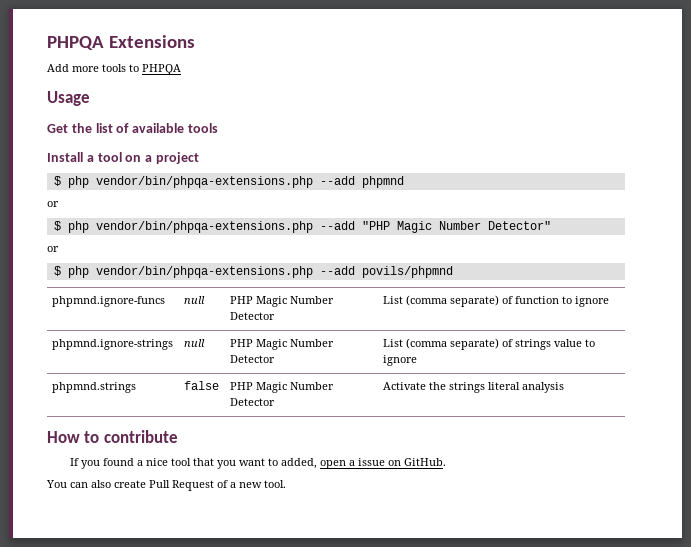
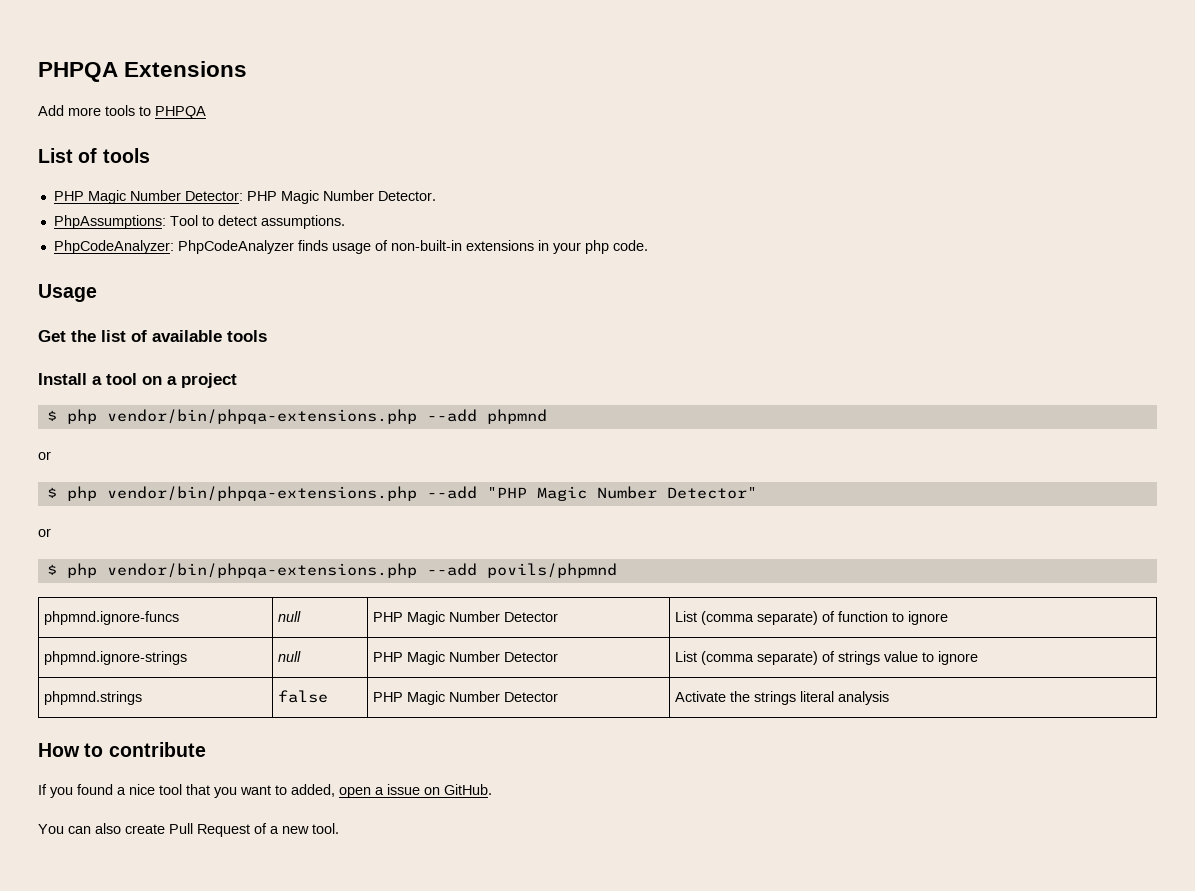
(181, 69) none -> [38,148,150,163] [53,190,436,204] [53,215,345,229] [53,240,648,254] // List of tools // PHP Magic Number Detector: PHP Magic Number Detector. // PhpAssumptions: Tool to detect assumptions. // PhpCodeAnalyzer: PhpCodeAnalyzer finds usage of non-built-in extensions in your php code.

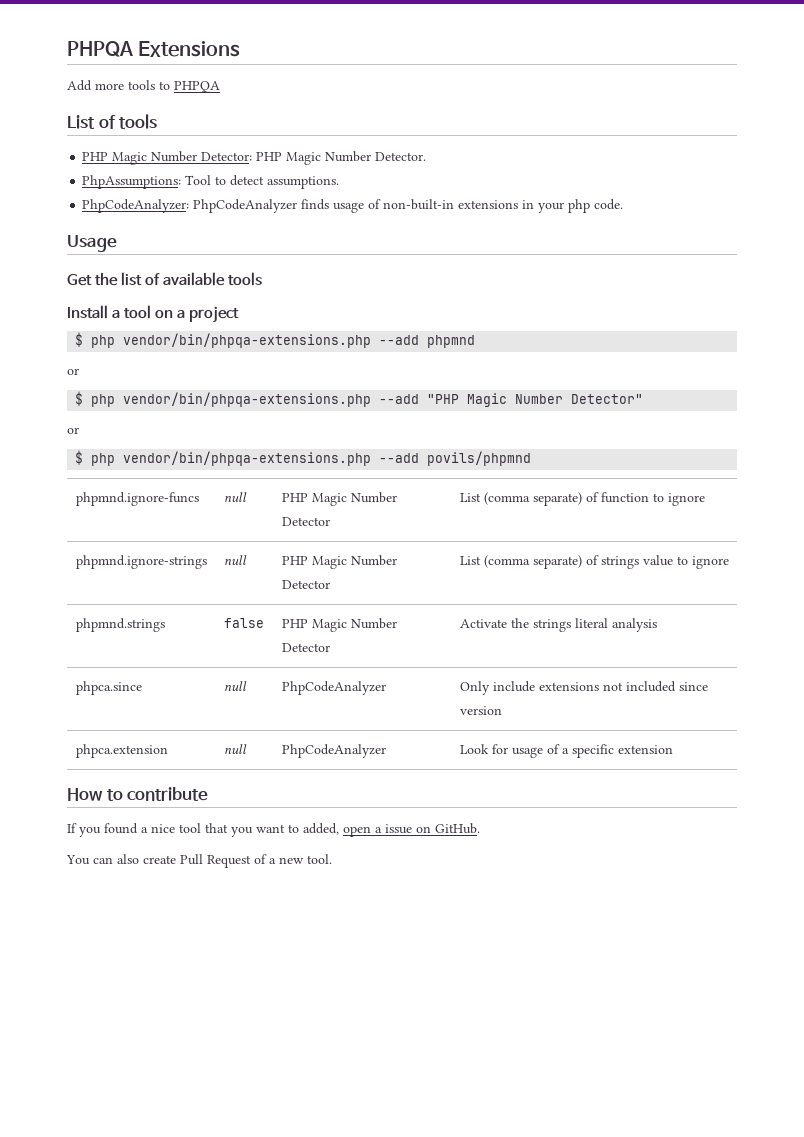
(890, 698) none -> [75,681,142,695] [223,681,247,691] [281,681,386,695] [459,681,708,695] [459,706,502,715] [75,744,168,758] [223,744,247,754] [281,744,386,758] [459,744,673,758] // phpca.since | null | PhpCodeAnalyzer | Only include extensions not included since version // phpca.extension | null | PhpCodeAnalyzer | Look for usage of a specific extension

